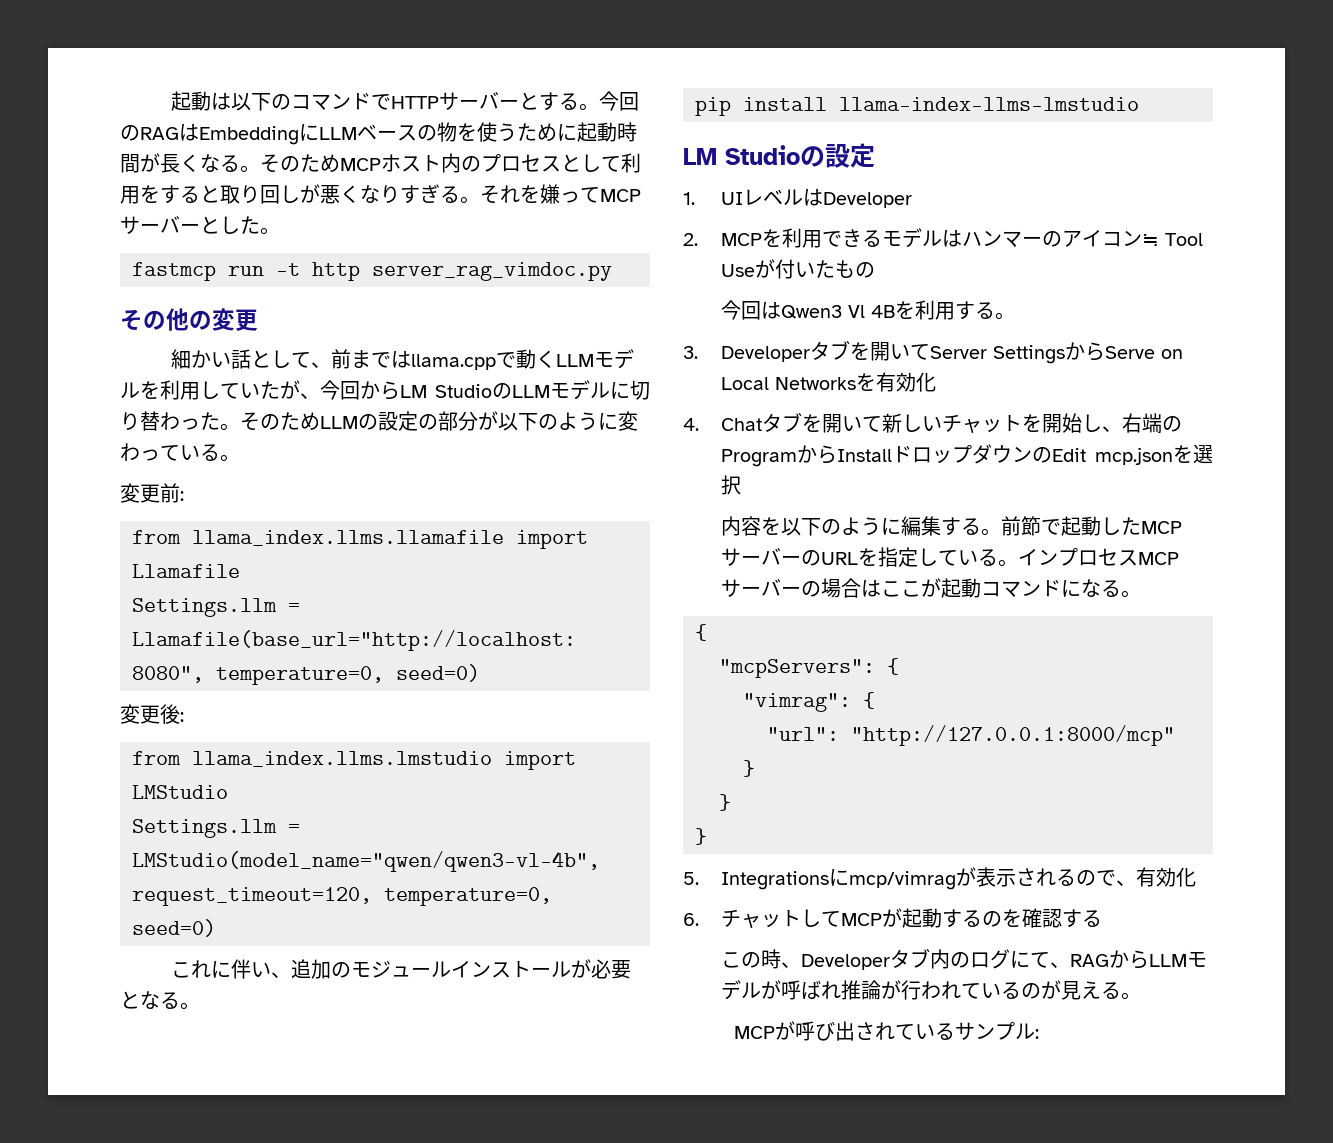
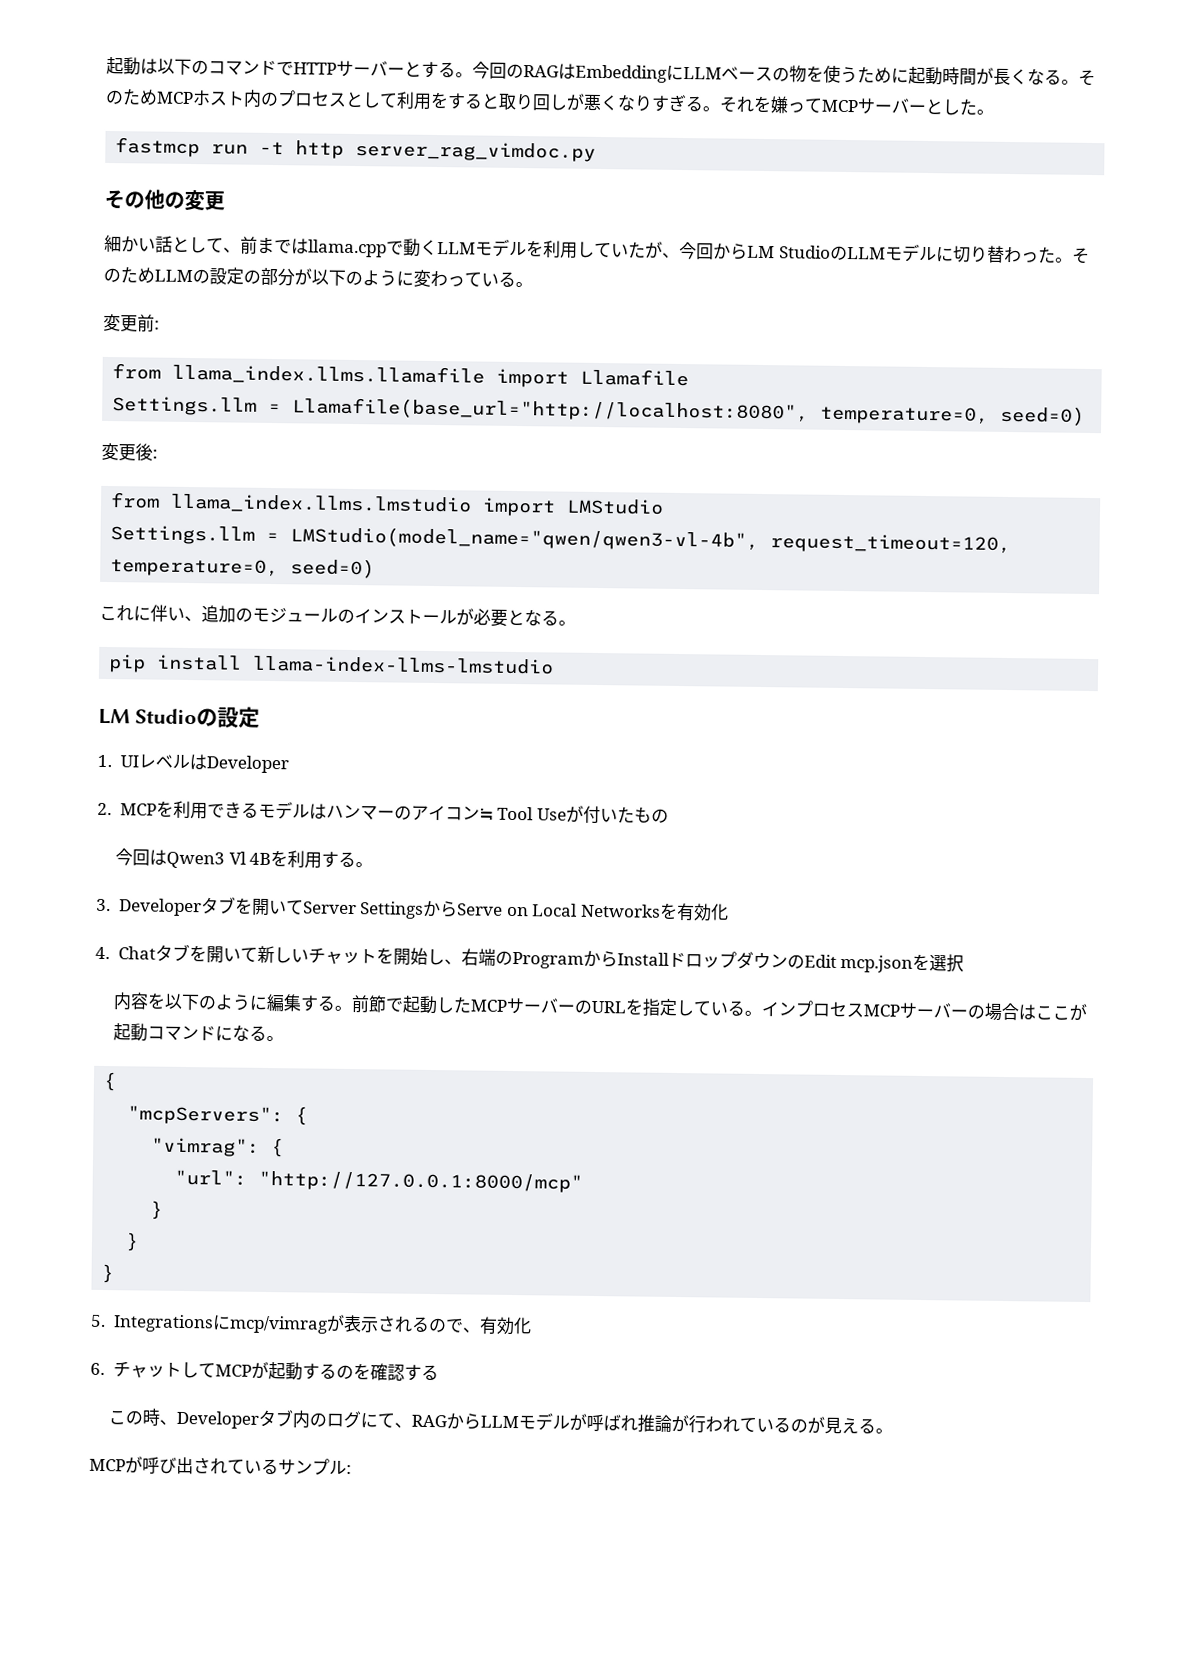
(451, 969) none -> [337,608,355,624] の

